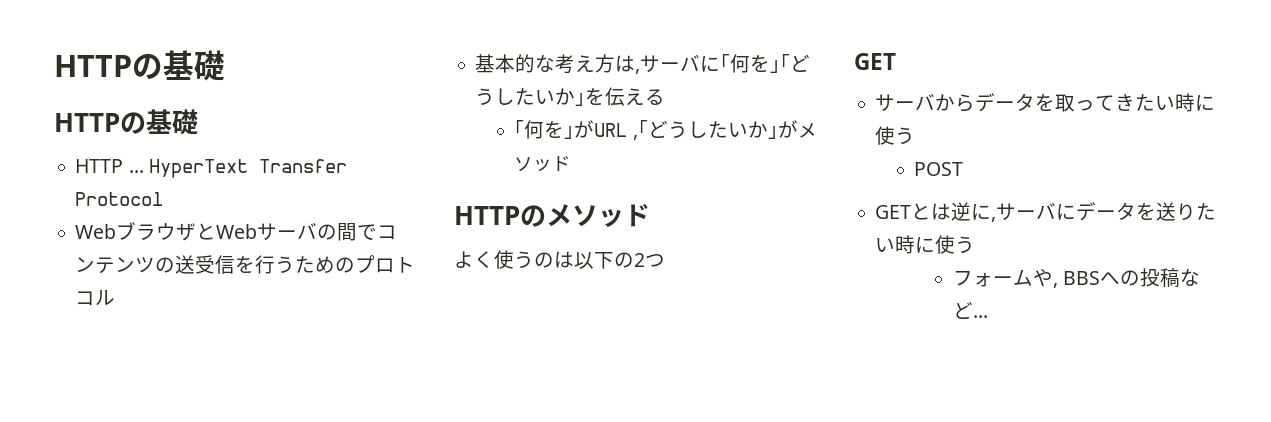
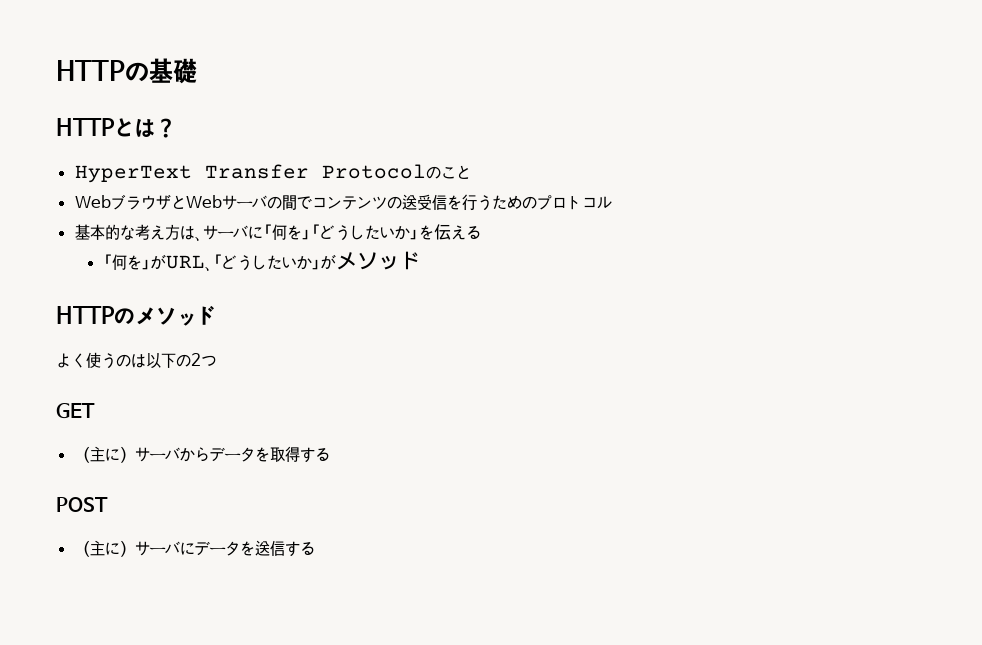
[54,50,225,81] [54,109,198,135] [75,159,144,173] HTTPの基礎 // HTTPの基礎 // HTTP ... -> [56,58,197,84] [56,118,177,138] HTTPの基礎 // HTTPとは？ //
(164, 199) none -> [425,165,471,179] のこと
[635,69,641,74] , -> [194,236,203,242] 、
[633,135,638,140] , -> [204,266,213,272] 、
(896, 61) none -> [74,446,135,463] （主に）
[1075,93,1216,112] [875,126,916,145] [914,162,964,176] [875,202,997,222] ってきたい時に使う // POST // GETとは逆に, -> [284,446,330,463] [56,497,108,512] [74,540,135,557] 得する // POST // （主に）
[1176,203,1217,221] [875,235,976,254] [952,268,1201,288] [952,301,988,319] りたい時に使う // フォームや, BBSへの投稿など... -> [269,540,315,557] 信する

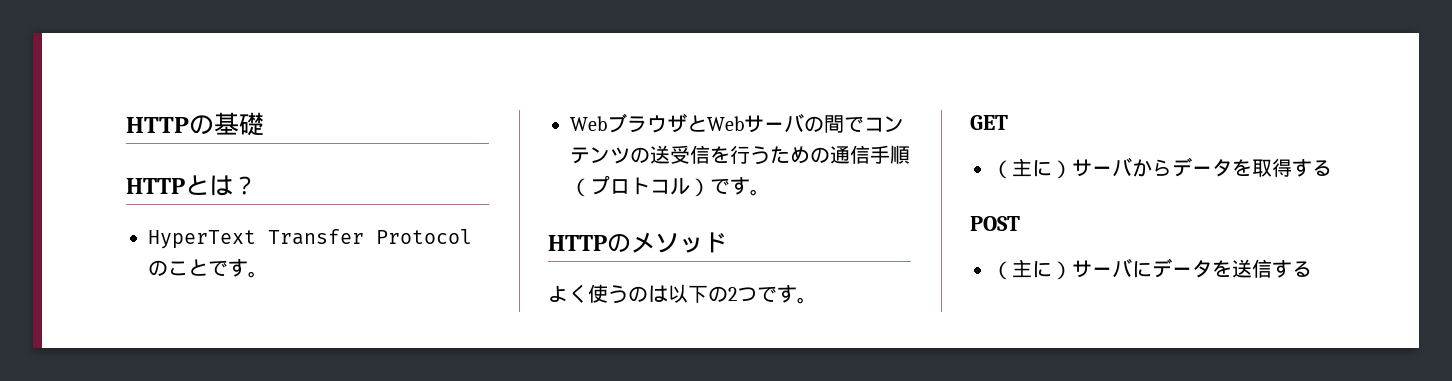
(471, 172) none -> [208,259,268,278] です。
(537, 202) none -> [830,145,910,164] [570,178,590,197] 通信手順（
[74,224,481,242] [102,251,420,272] // 基本的な考え方は、サーバに｢何を｣｢どうしたいか｣を伝える // ｢何を｣がURL、｢どうしたいか｣がメソッド -> [690,177,770,197] ）です。
(216, 360) none -> [757,285,817,304] です。

